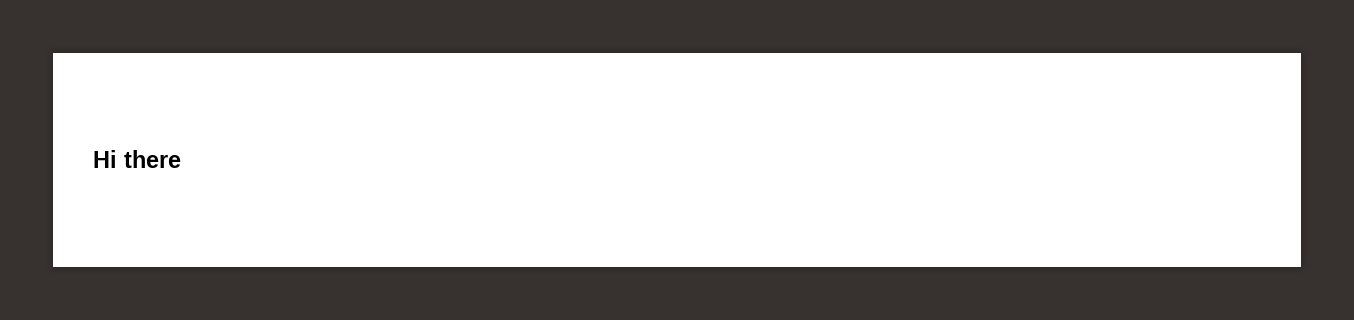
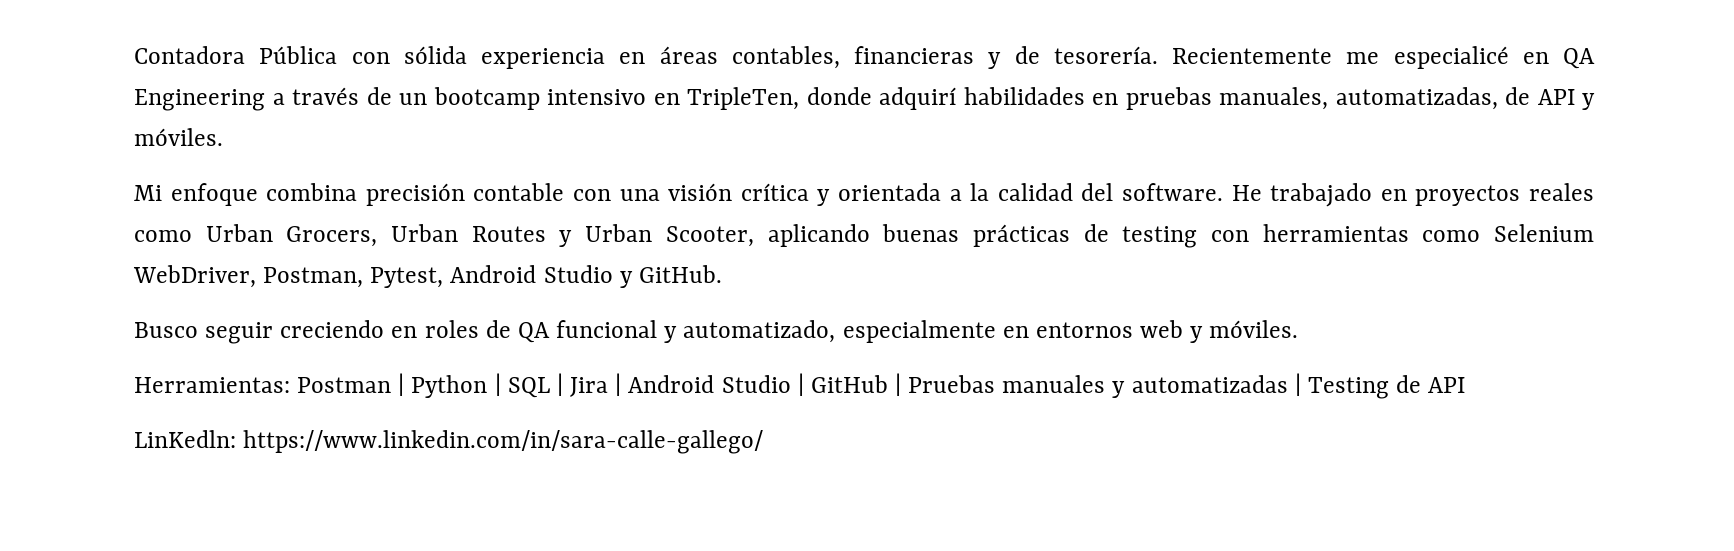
[93,150,181,168] Hi there -> [134,46,1595,69] [134,87,1595,111] [134,128,223,146] [134,183,1594,207] [134,224,1594,248] [133,265,722,288] [134,320,1299,344] [134,373,1466,399] [134,430,764,454] Contadora Pública con sólida experiencia en áreas contables, financieras y de tesorería. Recientemente me especialicé en QA Engineering a través de un bootcamp intensivo en TripleTen, donde adquirí habilidades en pruebas manuales, automatizadas, de API y móviles. // Mi enfoque combina precisión contable con una visión crítica y orientada a la calidad del software. He trabajado en proyectos reales como Urban Grocers, Urban Routes y Urban Scooter, aplicando buenas prácticas de testing con herramientas como Selenium WebDriver, Postman, Pytest, Android Studio y GitHub. // Busco seguir creciendo en roles de QA funcional y automatizado, especialmente en entornos web y móviles. // Herramientas: Postman | Python | SQL | Jira | Android Studio | GitHub | Pruebas manuales y automatizadas | Testing de API // LinKedln: https://www.linkedin.com/in/sara-calle-gallego/

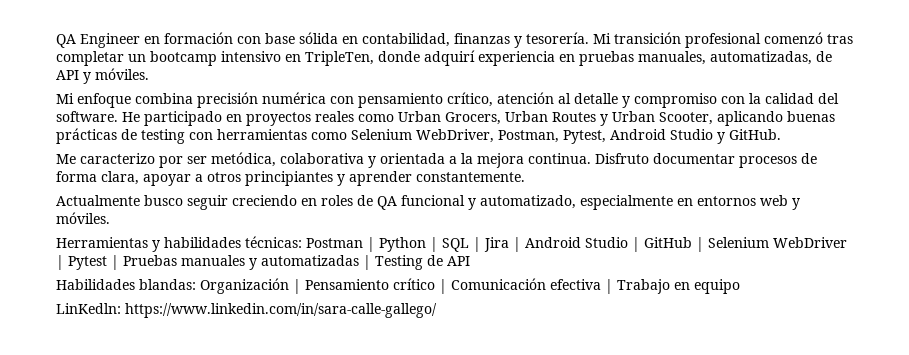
[134,46,1595,69] [134,87,392,111] Contadora Pública con sólida experiencia en áreas contables, financieras y de tesorería. Recientemente me especialicé en QA Engineering a través de -> [56,32,853,48] [56,51,124,66] QA Engineer en formación con base sólida en contabilidad, finanzas y tesorería. Mi transición profesional comenzó tras completar
[963,87,1085,105] habilidades -> [478,51,555,66] experiencia
[473,183,962,206] contable con una visión crítica y orientada a -> [262,92,745,108] numérica con pensamiento crítico, atención al detalle y compromiso con
[1270,183,1373,207] trabajado -> [144,111,222,126] participado
[134,322,198,338] Busco -> [56,152,817,168] [56,171,525,186] [56,195,183,206] Me caracterizo por ser metódica, colaborativa y orientada a la mejora continua. Disfruto documentar procesos de forma clara, apoyar a otros principiantes y aprender constantemente. // Actualmente busco
[134,377,290,393] Herramientas: -> [56,236,302,252] Herramientas y habilidades técnicas:
(902, 384) none -> [708,237,847,248] [56,255,119,270] Selenium WebDriver | Pytest |
(1466, 385) none -> [56,278,740,294] // Habilidades blandas: Organización | Pensamiento crítico | Comunicación efectiva | Trabajo en equipo

